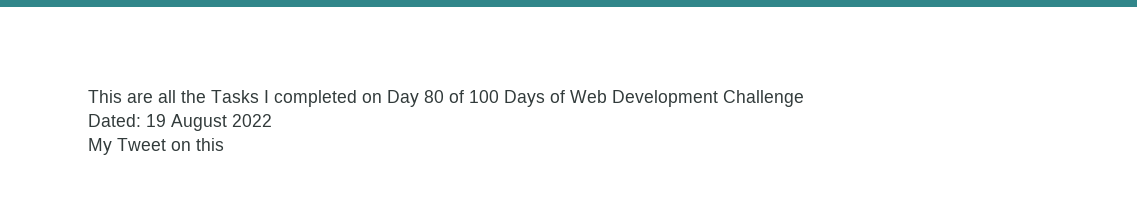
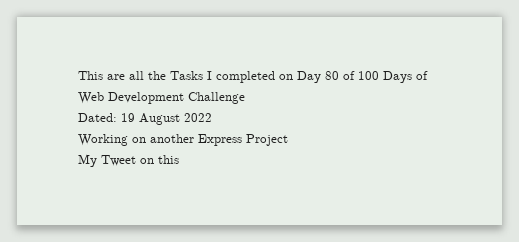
(272, 120) none -> [78,134,288,146] // Working on another Express Project

